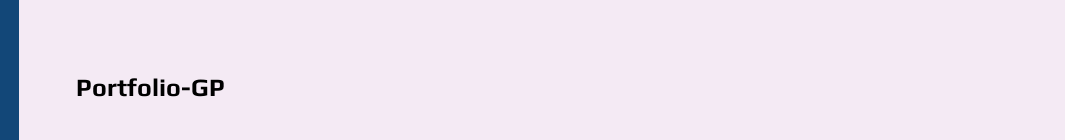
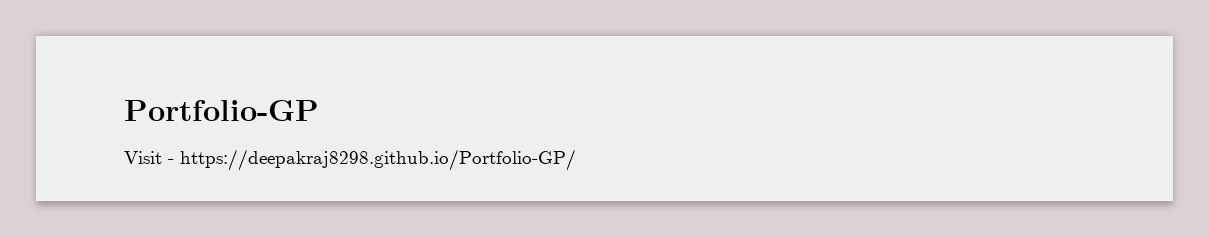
(225, 87) none -> [124,149,576,171] // Visit - https://deepakraj8298.github.io/Portfolio-GP/

